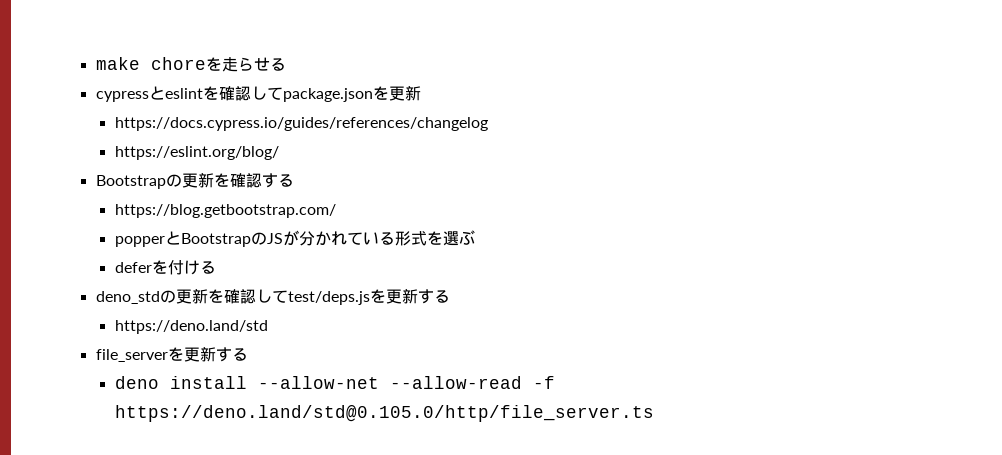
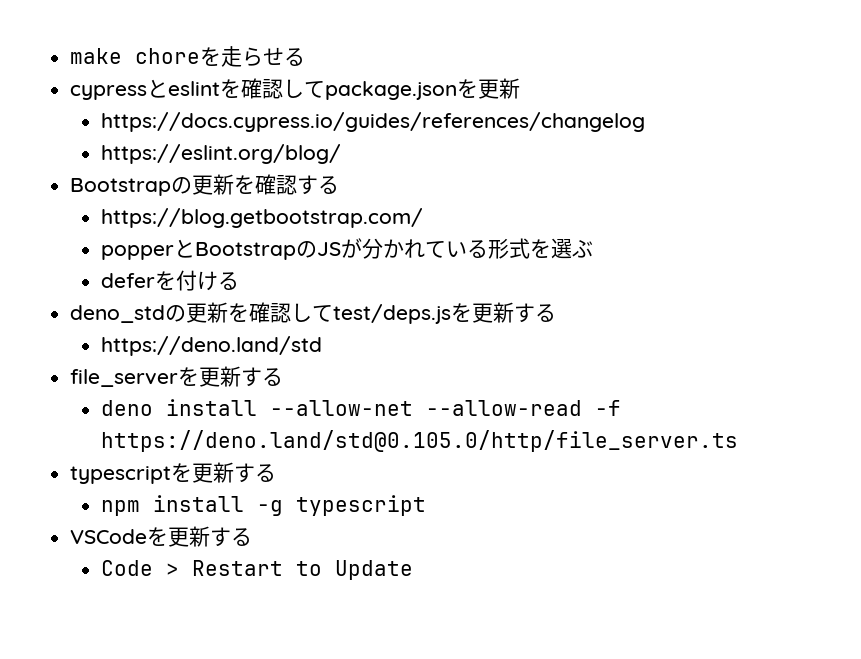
(654, 413) none -> [70,462,277,484] [100,495,426,516] [70,526,253,547] [100,560,413,580] // typescriptを更新する // npm install -g typescript // VSCodeを更新する // Code > Restart to Update

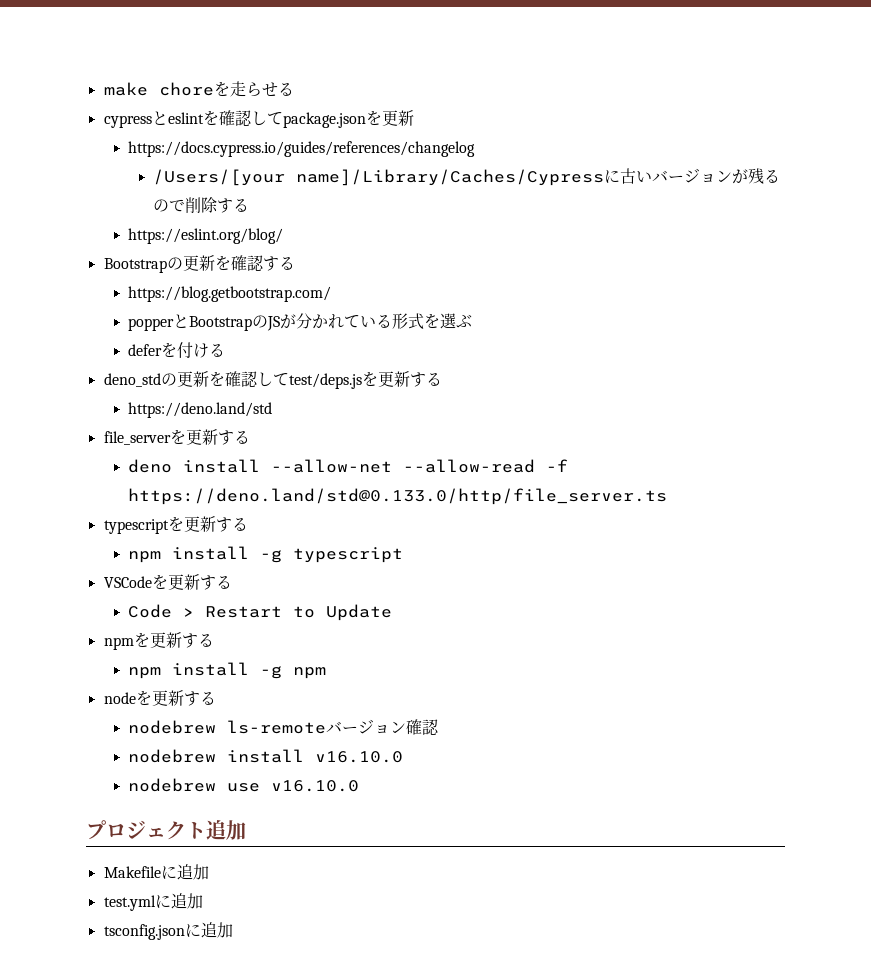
(645, 122) none -> [153,168,781,186] [153,197,250,213] // /Users/[your name]/Library/Caches/Cypressに古いバージョンが残るので削除する
[100,430,738,452] https://deno.land/std@0.105.0/http/file_server.ts -> [128,488,668,505] https://deno.land/std@0.133.0/http/file_server.ts
(413, 570) none -> [103,632,214,650] [128,662,327,679] [103,690,216,706] [128,719,440,735] [128,749,404,763] [128,778,360,792] [86,820,246,840] [103,864,209,880] [103,893,203,911] [103,922,233,940] // npmを更新する // npm install -g npm // nodeを更新する // nodebrew ls-remoteバージョン確認 // nodebrew install v16.10.0 // nodebrew use v16.10.0 // プロジェクト追加 // Makefileに追加 // test.ymlに追加 // tsconfig.jsonに追加

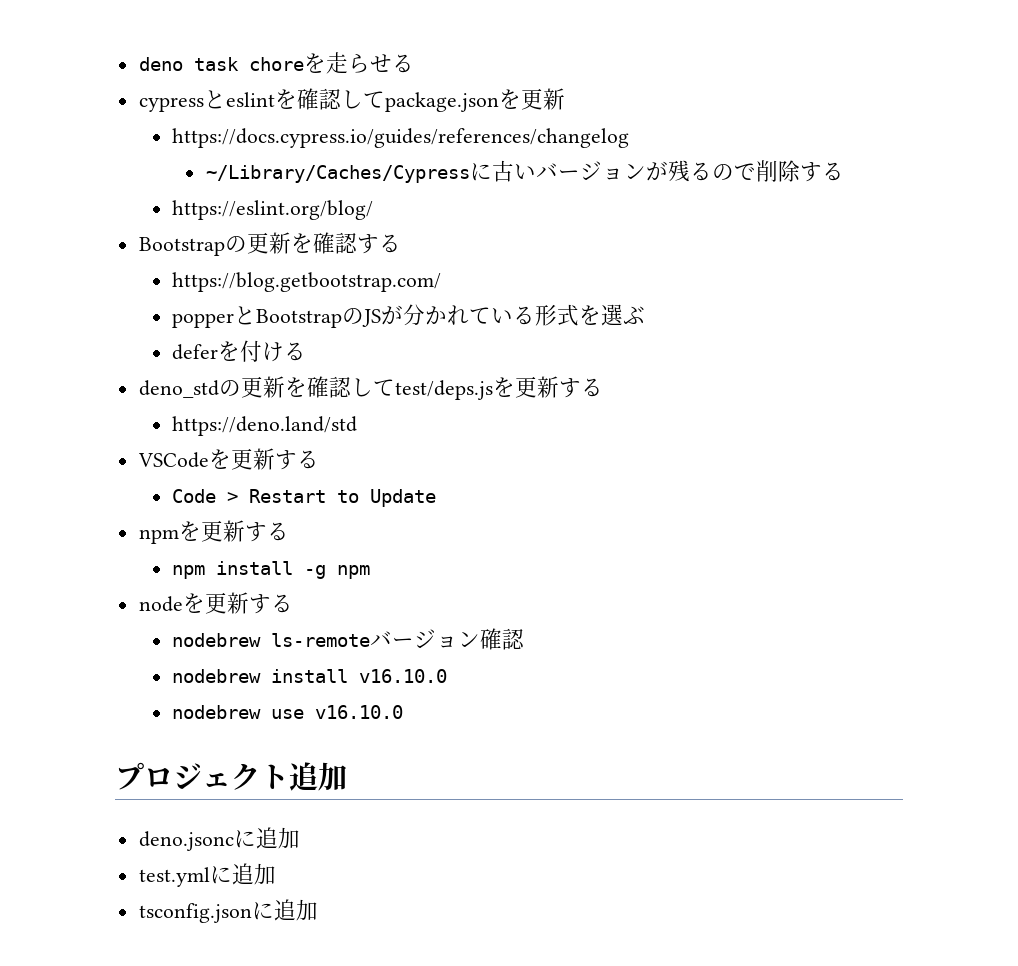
[103,82,148,96] make -> [138,57,239,71] deno task
[153,169,605,186] /Users/[your name]/Library/Caches/Cypress -> [205,165,470,183] ~/Library/Caches/Cypress
[103,429,250,445] [128,459,569,473] [128,488,668,505] [103,516,248,534] [128,546,404,563] // file_serverを更新する // deno install --allow-net --allow-read -f https://deno.land/std@0.133.0/http/file_server.ts // typescriptを更新する // npm install -g typescript -> (358, 426) none
[103,866,161,878] Makefile -> [138,831,234,851] deno.jsonc

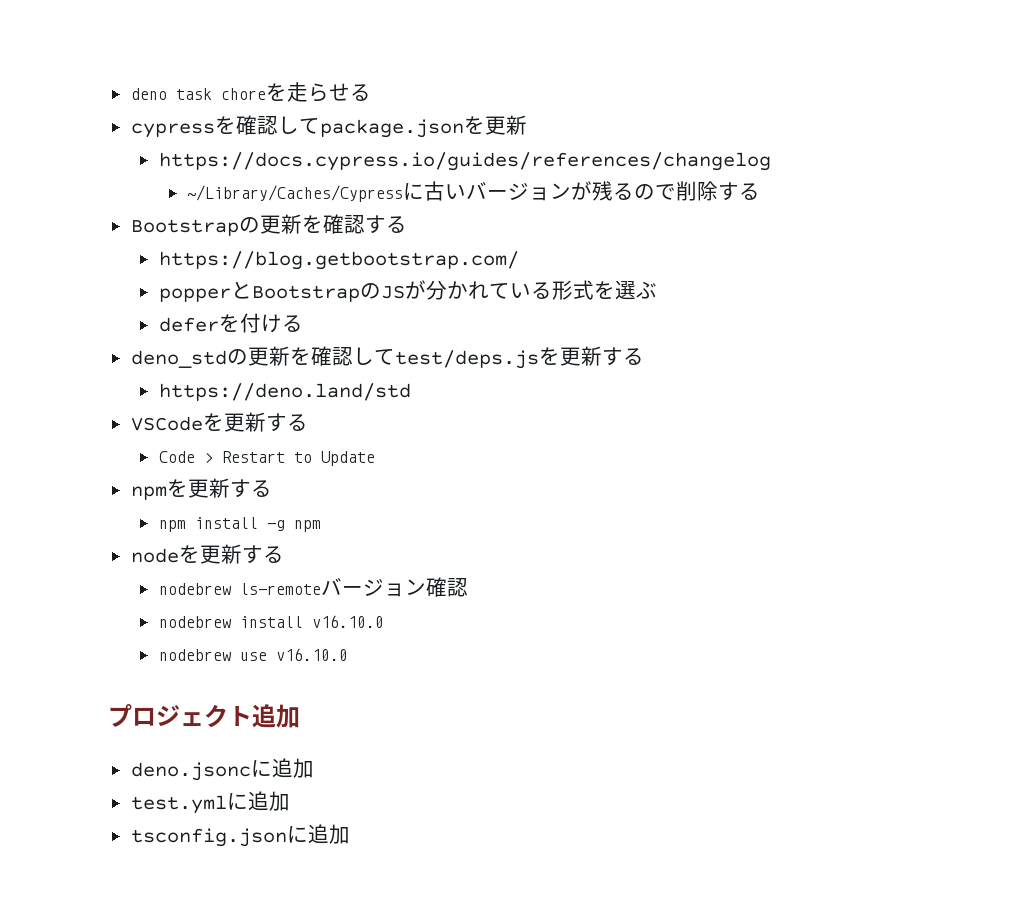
[203,90,275,109] とeslint -> (215, 130) none
[172,200,374,220] // https://eslint.org/blog/ -> (760, 191) none

